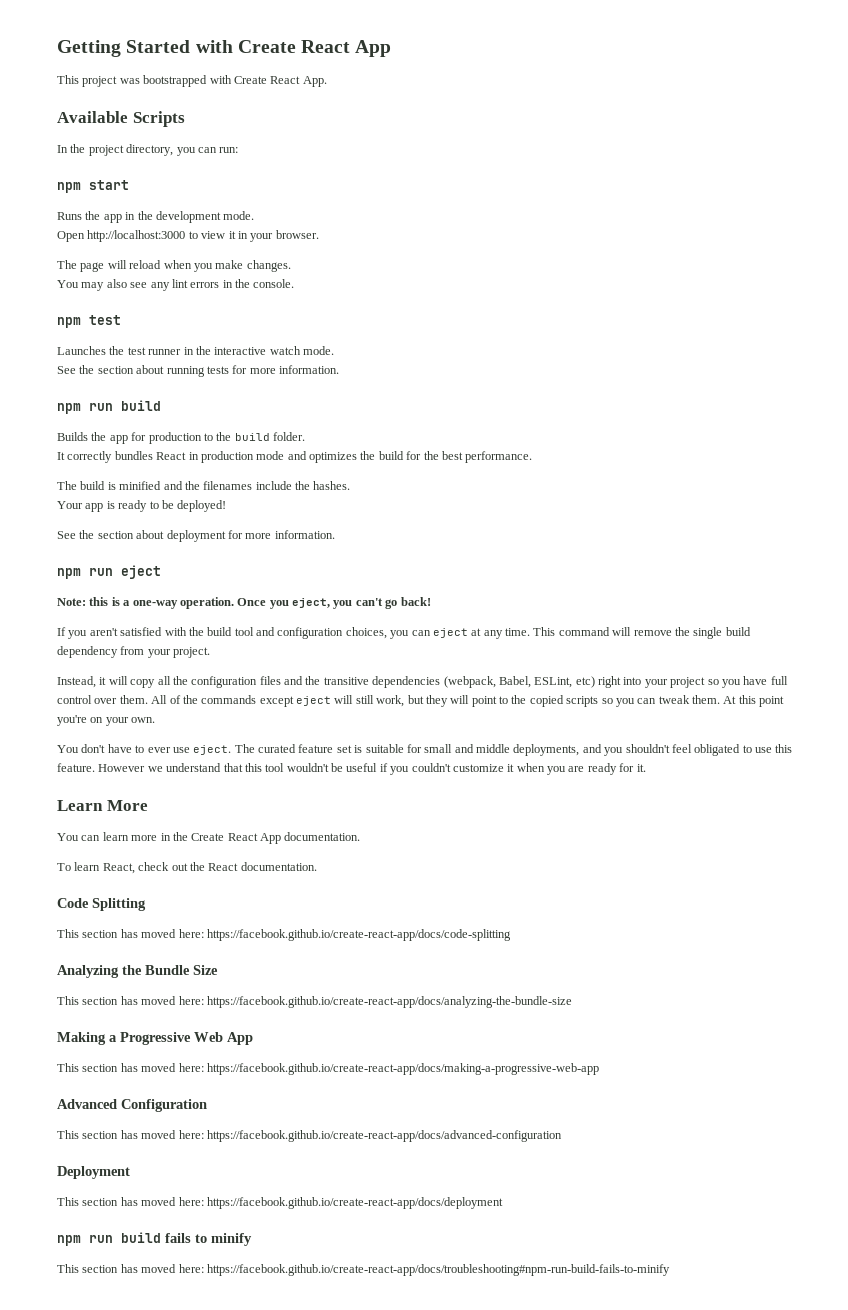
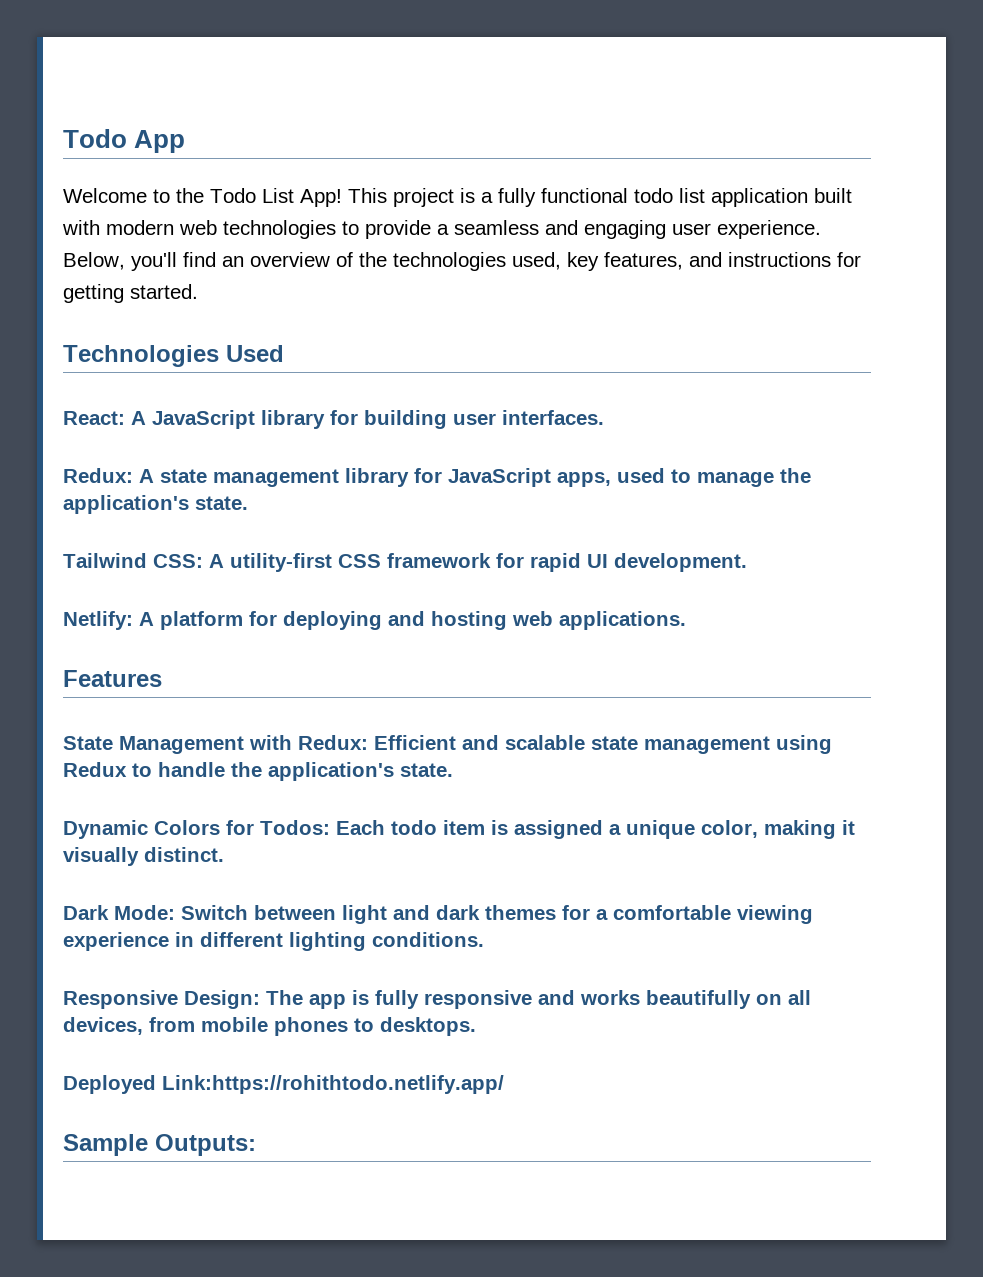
[57,40,392,57] [57,75,327,87] [57,111,185,127] [57,144,239,156] [57,180,129,193] [57,211,255,223] [57,230,319,242] [57,260,291,272] [57,279,295,291] [57,315,121,328] [57,346,334,355] [57,365,339,377] [57,400,161,414] [57,432,305,444] [57,451,533,463] [57,481,351,490] [57,500,227,512] [57,530,335,542] [57,565,161,579] [57,597,431,609] [57,627,751,639] [57,646,211,658] [57,676,788,688] [57,695,785,707] [57,715,156,726] [57,744,793,756] [57,763,646,775] [57,800,148,811] [57,832,361,844] [57,862,317,874] [57,898,146,911] [57,929,511,941] [57,965,218,978] [57,996,572,1008] [57,1032,253,1045] [57,1063,599,1075] [57,1099,207,1112] [57,1130,562,1142] [57,1166,130,1179] [57,1197,503,1209] [57,1232,252,1246] [57,1264,670,1276] Getting Started with Create React App // This project was bootstrapped with Create React App. // Available Scripts // In the project directory, you can run: // npm start // Runs the app in the development mode. // Open http://localhost:3000 to view it in your browser. // The page will reload when you make changes. // You may also see any lint errors in the console. // npm test // Launches the test runner in the interactive watch mode. // See the section about running tests for more information. // npm run build // Builds the app for production to the build folder. // It correctly bundles React in production mode and optimizes the build for the best performance. // The build is minified and the filenames include the hashes. // Your app is ready to be deployed! // See the section about deployment for more information. // npm run eject // Note: this is a one-way operation. Once you eject, you can't go back! // If you aren't satisfied with the build tool and configuration choices, you can eject at any time. This command will remove the single build dependency from your project. // Instead, it will copy all the configuration files and the transitive dependencies (webpack, Babel, ESLint, etc) right into your project so you have full control over them. All of the commands except eject will still work, but they will point to the copied scripts so you can tweak them. At this point you're on your own. // You don't have to ever use eject. The curated feature set is suitable for small and middle deployments, and you shouldn't feel obligated to use this feature. However we understand that this tool wouldn't be useful if you couldn't customize it when you are ready for it. // Learn More // You can learn more in the Create React App documentation. // To learn React, check out the React documentation. // Code Splitting // This section has moved here: https://facebook.github.io/create-react-app/docs/code-splitting // Analyzing the Bundle Size // This section has moved here: https://facebook.github.io/create-react-app/docs/analyzing-the-bundle-size // Making a Progressive Web App // This section has moved here: https://facebook.github.io/create-react-app/docs/making-a-progressive-web-app // Advanced Configuration // This section has moved here: https://facebook.github.io/create-react-app/docs/advanced-configuration // Deployment // This section has moved here: https://facebook.github.io/create-react-app/docs/deployment // npm run build fails to minify // This section has moved here: https://facebook.github.io/create-react-app/docs/troubleshooting#npm-run-build-fails-to-minify -> [63,129,186,153] [63,188,852,207] [62,220,821,239] [63,252,861,271] [63,284,198,303] [63,345,284,367] [63,410,604,429] [63,468,811,487] [63,495,248,514] [63,553,747,572] [63,611,686,630] [63,670,162,687] [63,735,832,754] [63,762,453,781] [63,820,855,839] [63,847,224,866] [63,905,813,924] [63,932,484,951] [63,990,811,1009] [63,1017,476,1036] [63,1075,504,1094] [63,1134,256,1156] Todo App // Welcome to the Todo List App! This project is a fully functional todo list application built with modern web technologies to provide a seamless and engaging user experience. Below, you'll find an overview of the technologies used, key features, and instructions for getting started. // Technologies Used // React: A JavaScript library for building user interfaces. // Redux: A state management library for JavaScript apps, used to manage the application's state. // Tailwind CSS: A utility-first CSS framework for rapid UI development. // Netlify: A platform for deploying and hosting web applications. // Features // State Management with Redux: Efficient and scalable state management using Redux to handle the application's state. // Dynamic Colors for Todos: Each todo item is assigned a unique color, making it visually distinct. // Dark Mode: Switch between light and dark themes for a comfortable viewing experience in different lighting conditions. // Responsive Design: The app is fully responsive and works beautifully on all devices, from mobile phones to desktops. // Deployed Link:https://rohithtodo.netlify.app/ // Sample Outputs:

